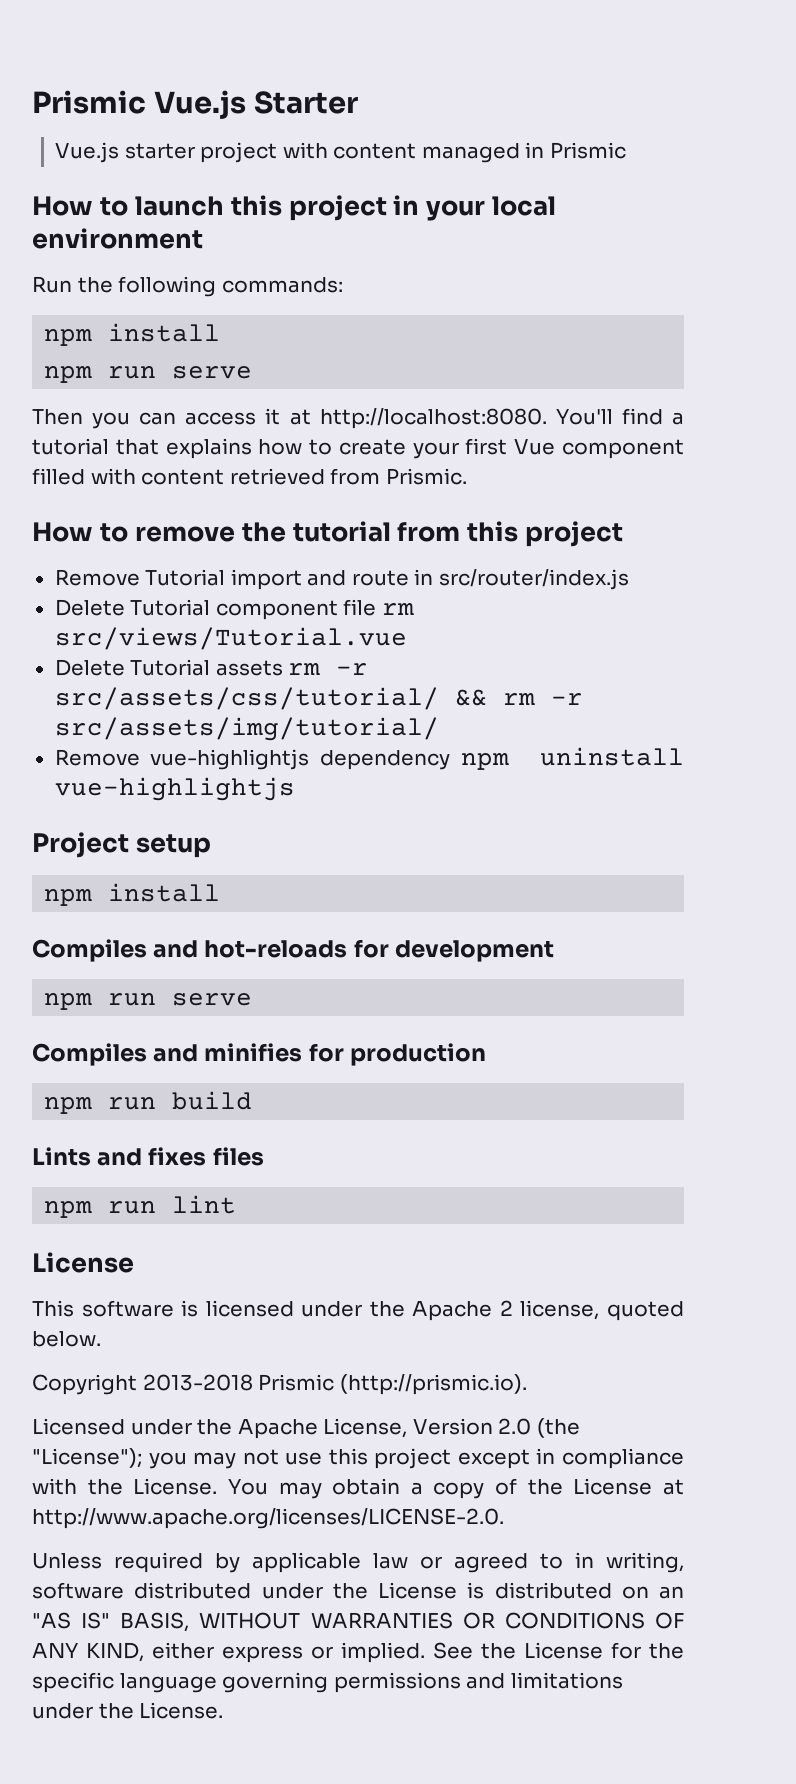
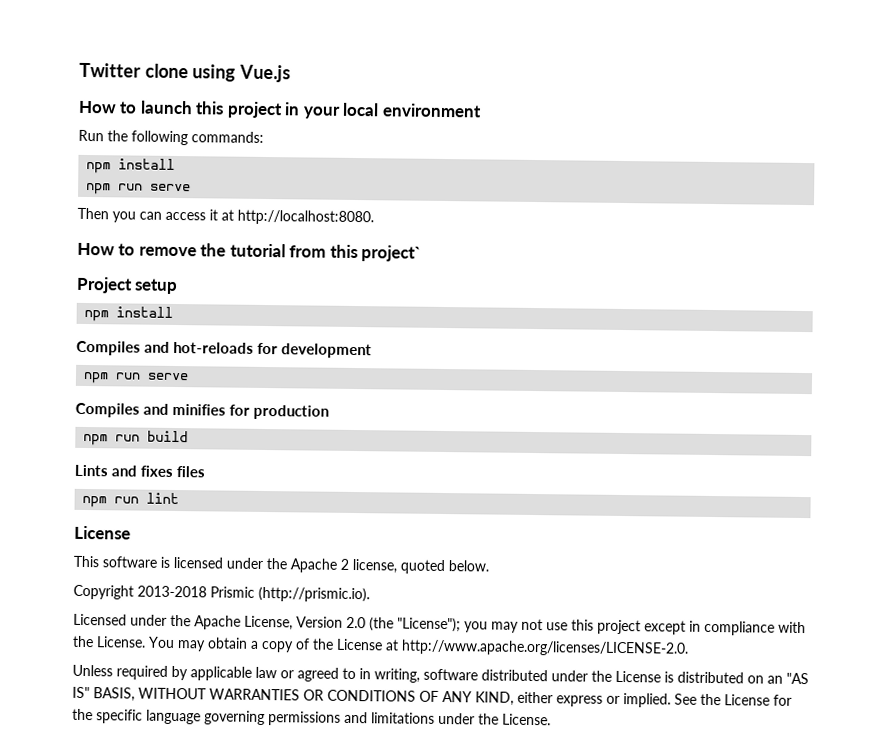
[32,90,358,119] [55,142,627,163] Prismic Vue.js Starter // Vue.js starter project with content managed in Prismic -> [79,62,292,83] Twitter clone using Vue.js
[555,408,684,425] [32,438,684,459] [32,468,467,485] You'll find a tutorial that explains how to create your first Vue component filled with content retrieved from Prismic. -> (374, 217) none
[525,521,624,547] [54,569,629,590] [54,599,414,620] [54,627,407,650] [54,659,369,676] [54,687,583,710] [54,717,439,741] [54,747,684,770] [54,777,295,801] project // Remove Tutorial import and route in src/router/index.js // Delete Tutorial component file rm src/views/Tutorial.vue // Delete Tutorial assets rm -r src/assets/css/tutorial/ && rm -r src/assets/img/tutorial/ // Remove vue-highlightjs dependency npm uninstall vue-highlightjs -> [361,245,423,262] project`

